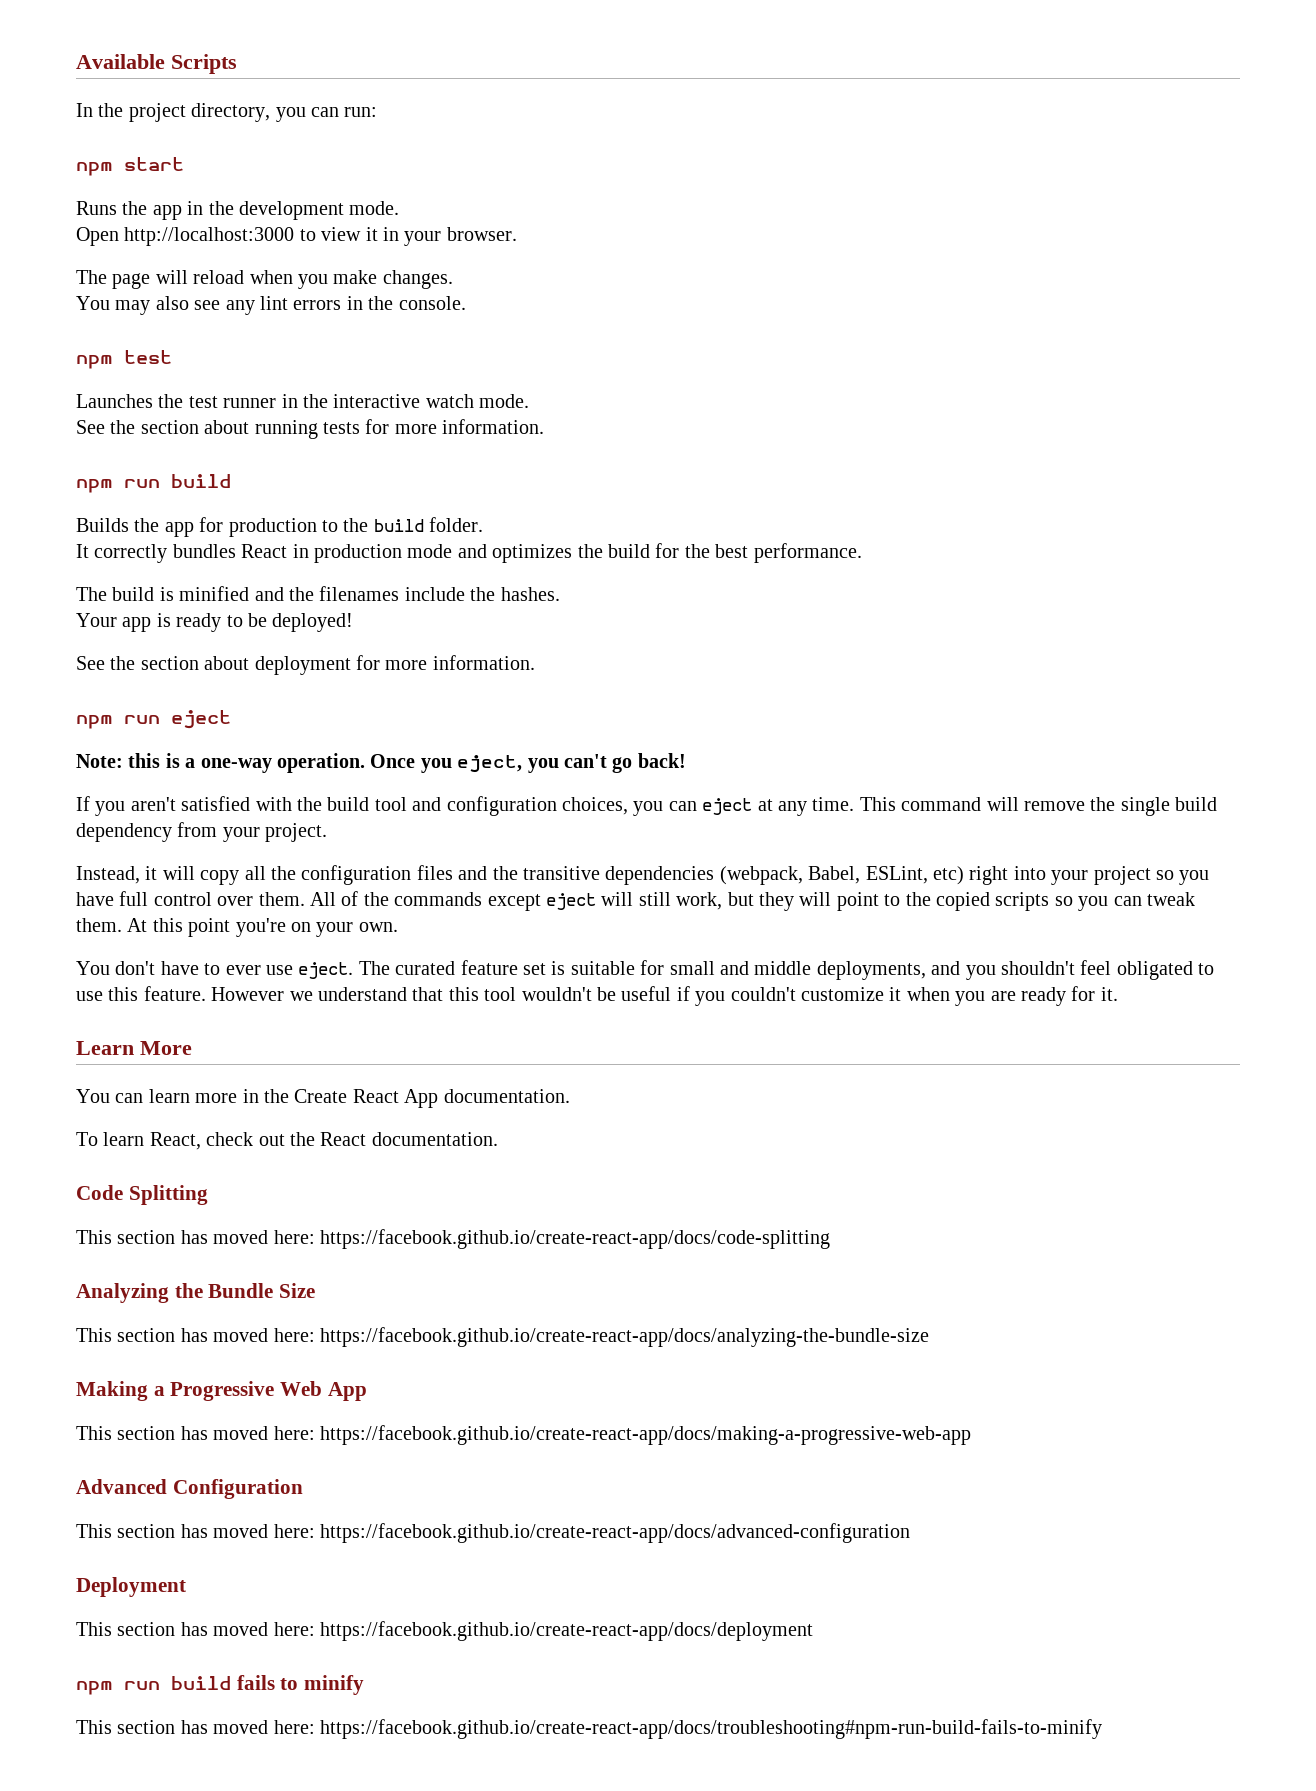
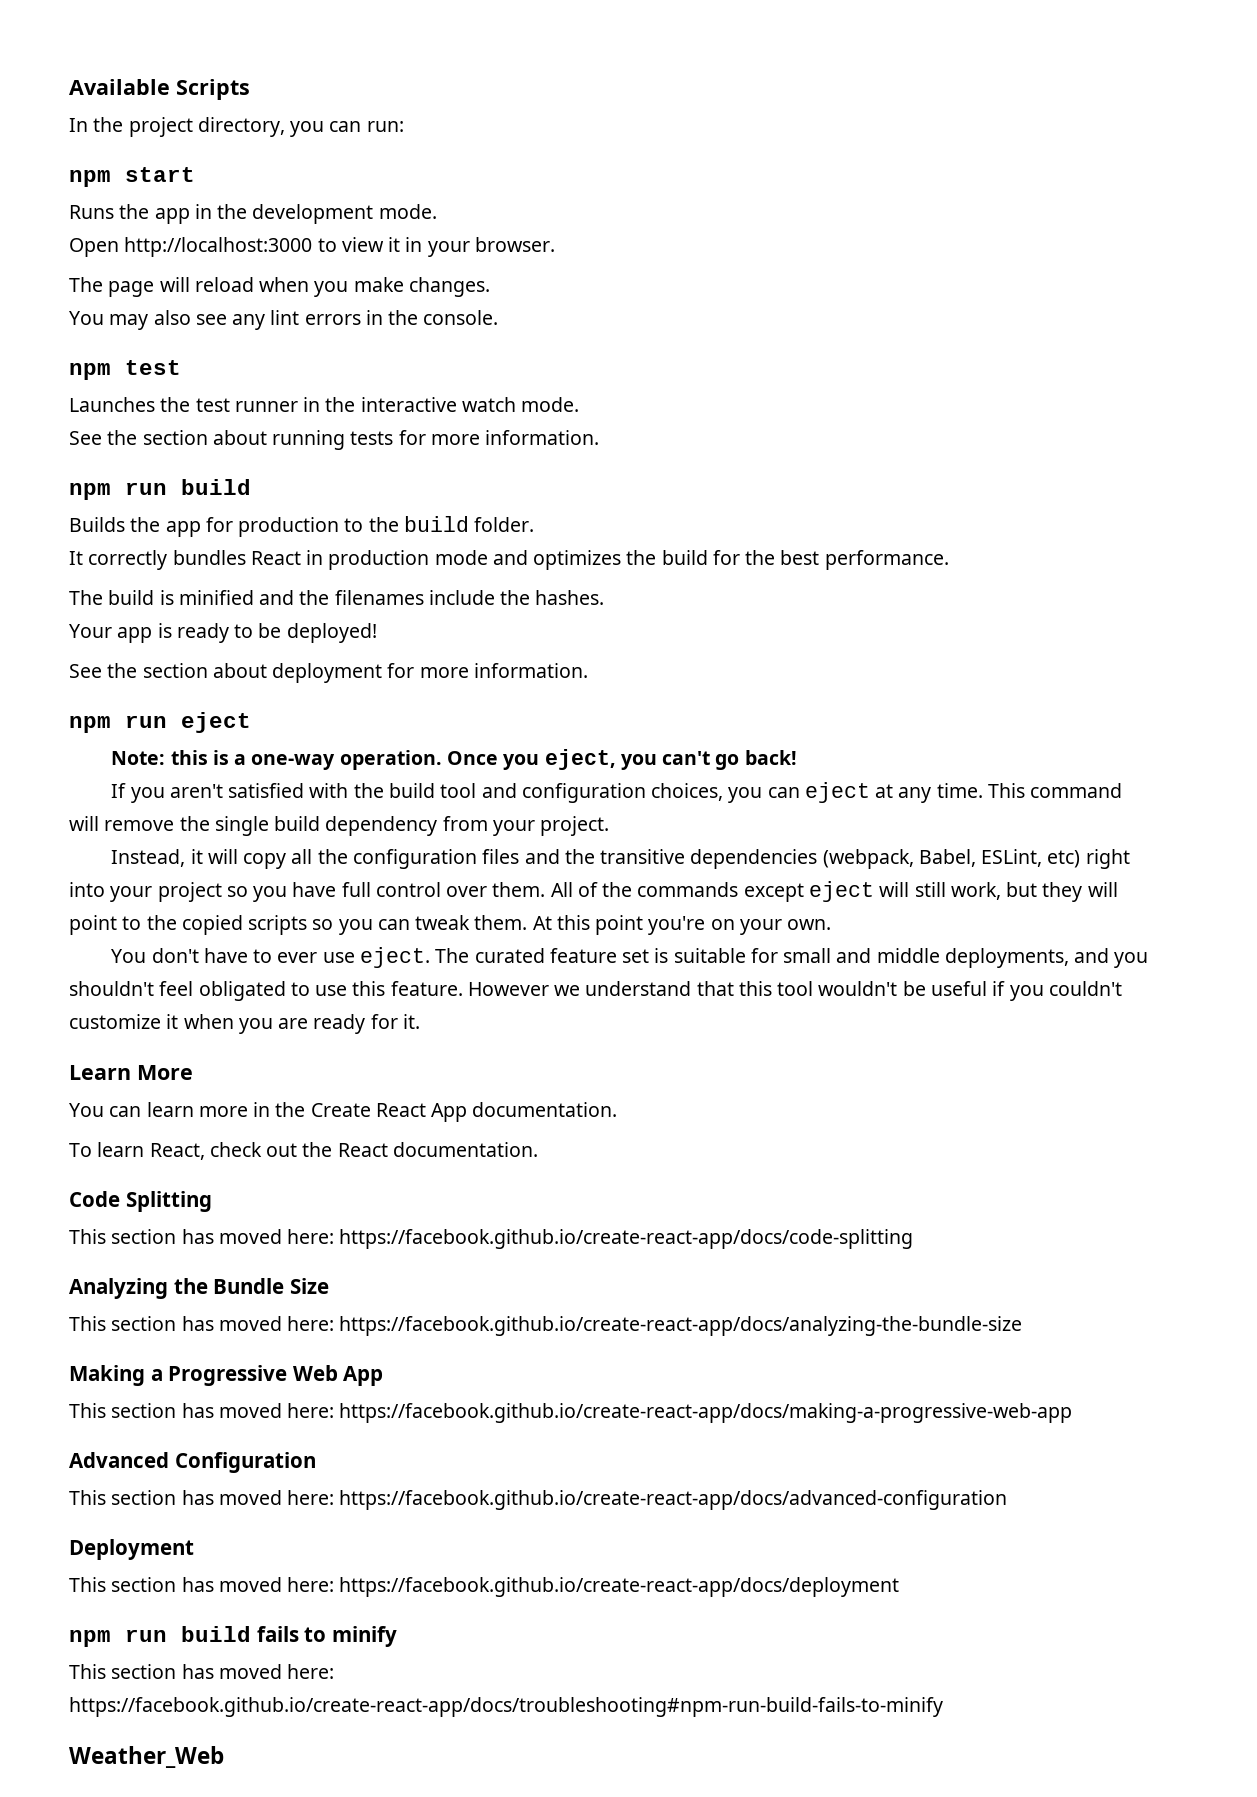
(1102, 1729) none -> [69,1746,224,1768] // Weather_Web

